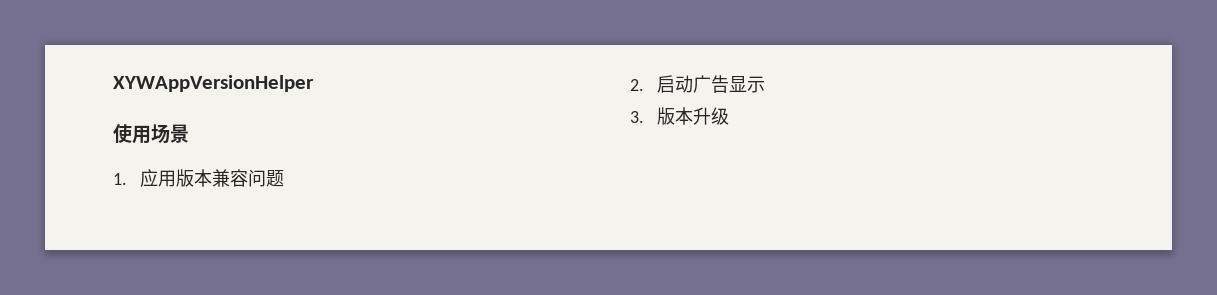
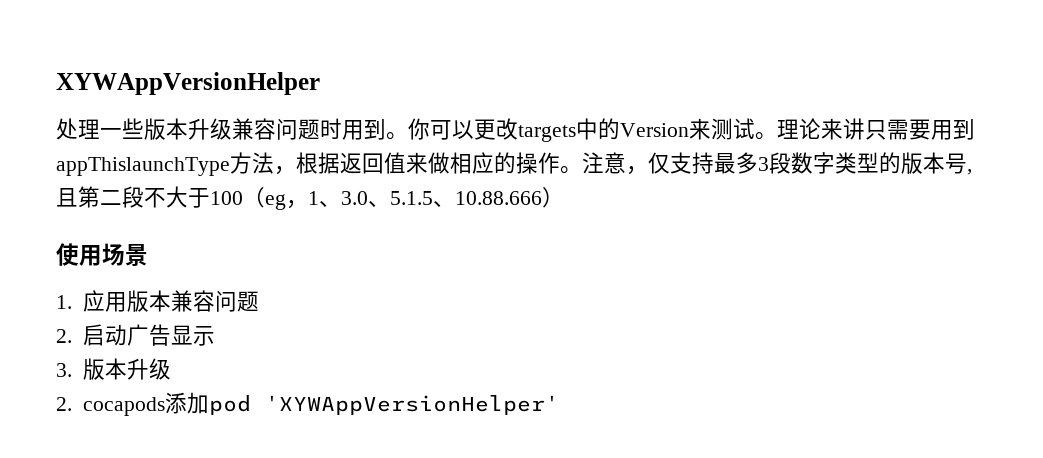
(314, 83) none -> [56,118,975,142] [56,152,972,176] [56,186,564,210] // 处理一些版本升级兼容问题时用到。你可以更改targets中的Version来测试。理论来讲只需要用到appThislaunchType方法，根据返回值来做相应的操作。注意，仅支持最多3段数字类型的版本号,且第二段不大于100（eg，1、3.0、5.1.5、10.88.666）
(729, 116) none -> [56,392,559,416] // 2. cocapods添加pod 'XYWAppVersionHelper'

